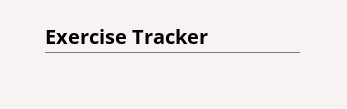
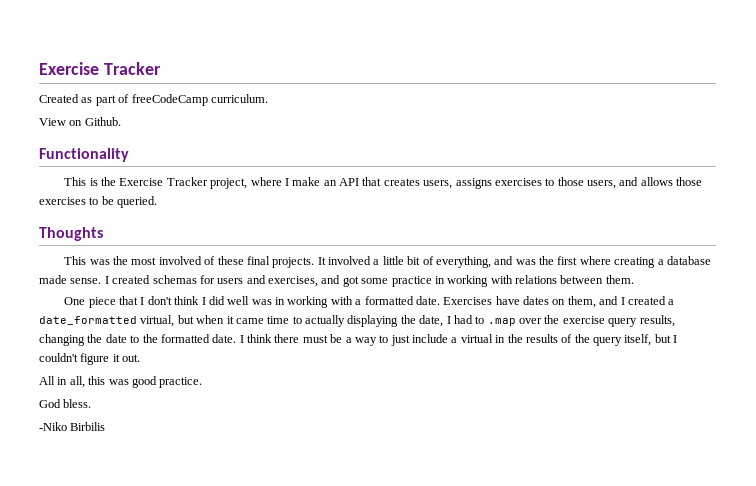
[45,29,209,44] Exercise Tracker -> [39,62,161,75] [39,94,268,106] [39,117,121,126] [39,148,129,162] [64,177,703,189] [39,196,158,208] [39,227,103,241] [64,256,711,268] [39,275,634,287] [64,296,675,308] [39,315,675,327] [39,334,678,346] [39,353,141,365] [39,376,203,388] [39,399,92,408] [39,422,106,431] Exercise Tracker // Created as part of freeCodeCamp curriculum. // View on Github. // Functionality // This is the Exercise Tracker project, where I make an API that creates users, assigns exercises to those users, and allows those exercises to be queried. // Thoughts // This was the most involved of these final projects. It involved a little bit of everything, and was the first where creating a database made sense. I created schemas for users and exercises, and got some practice in working with relations between them. // One piece that I don't think I did well was in working with a formatted date. Exercises have dates on them, and I created a date_formatted virtual, but when it came time to actually displaying the date, I had to .map over the exercise query results, changing the date to the formatted date. I think there must be a way to just include a virtual in the results of the query itself, but I couldn't figure it out. // All in all, this was good practice. // God bless. // -Niko Birbilis

